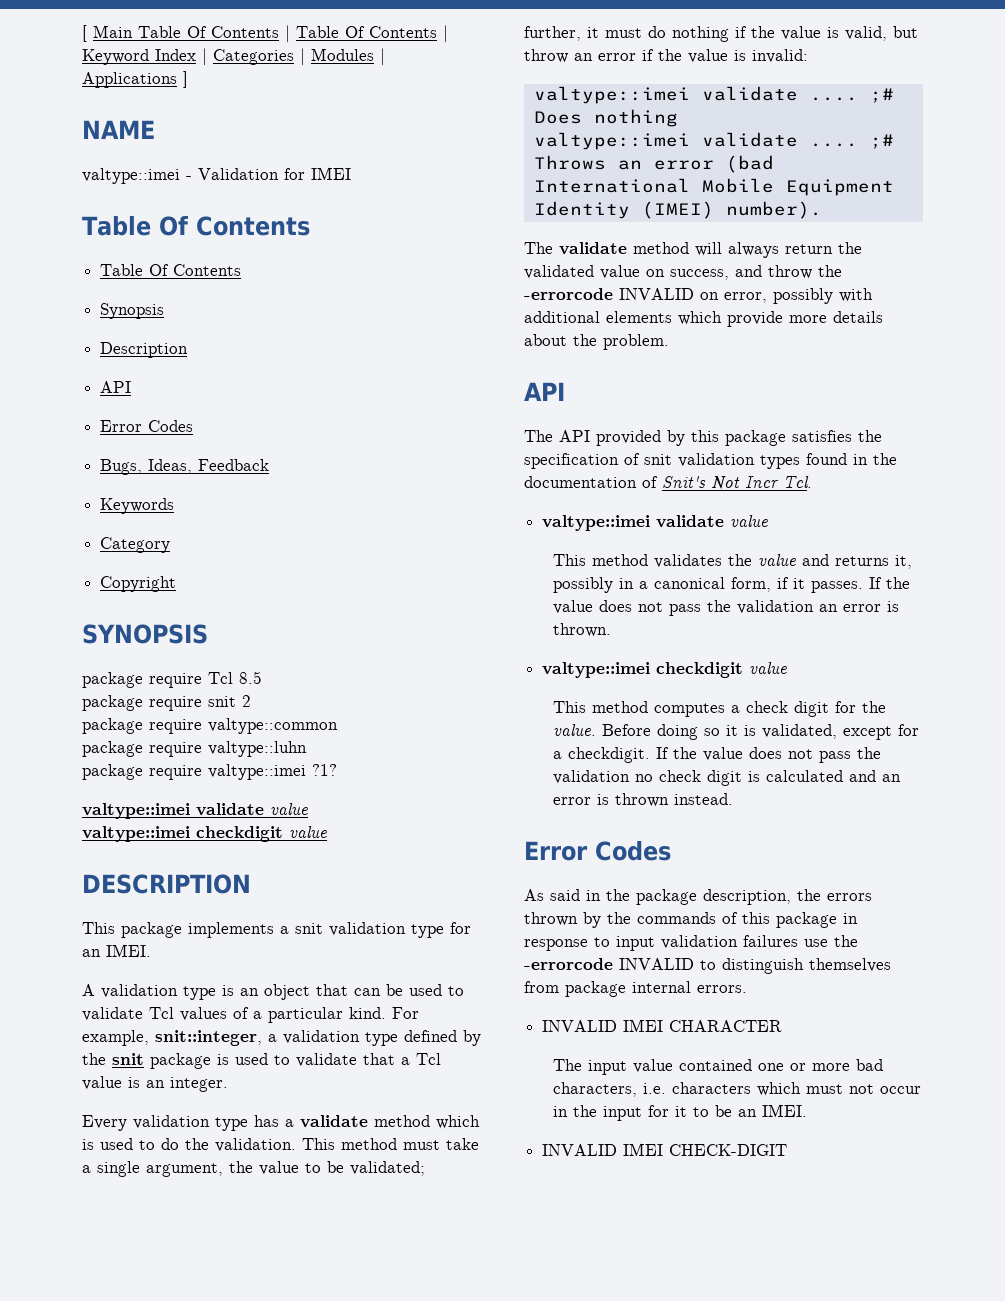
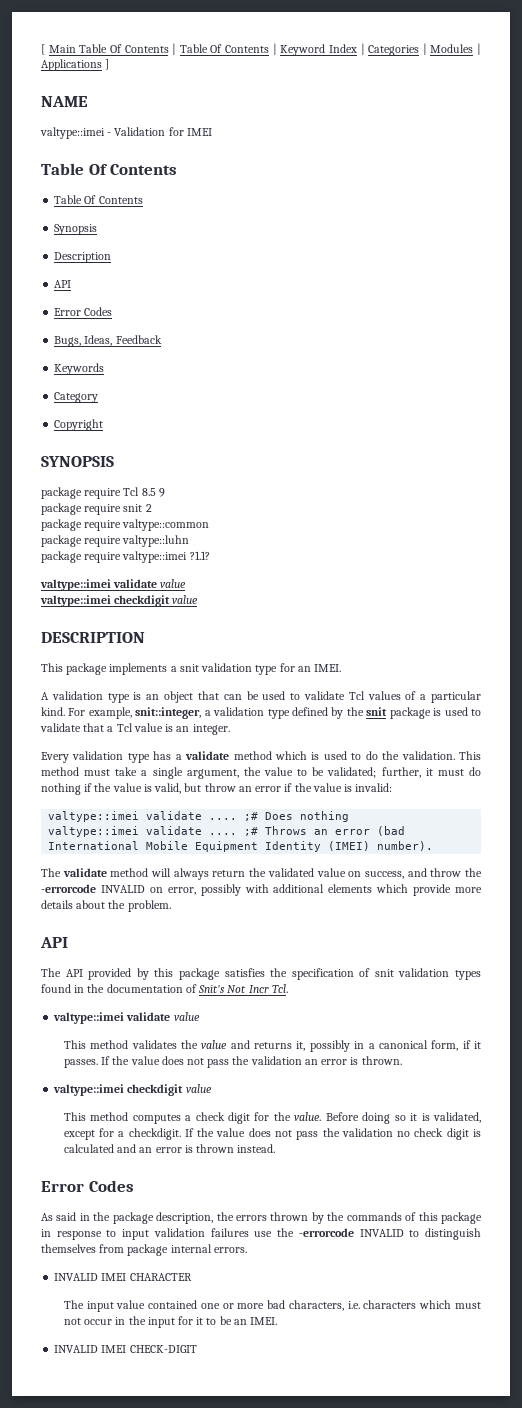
(262, 677) none -> [158,488,165,497] 9
[312,764,337,776] ?1? -> [189,551,210,560] ?1.1?

